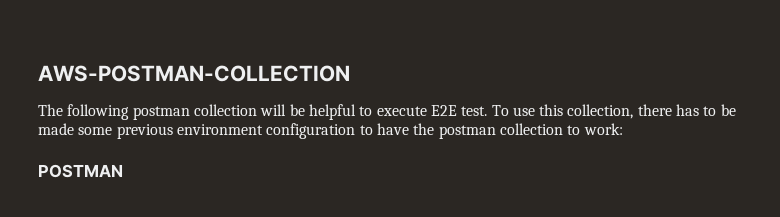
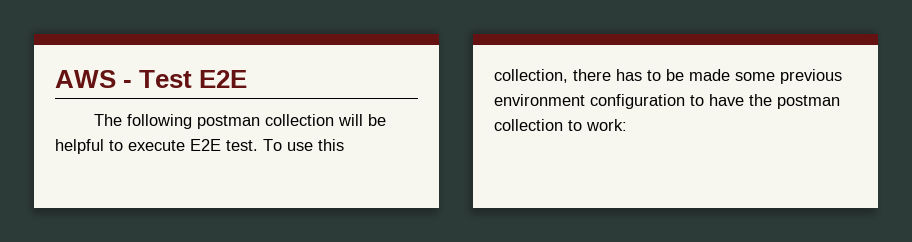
[38,65,350,82] AWS-POSTMAN-COLLECTION -> [55,70,248,88] AWS - Test E2E
[38,164,123,178] // POSTMAN -> (627, 125) none

